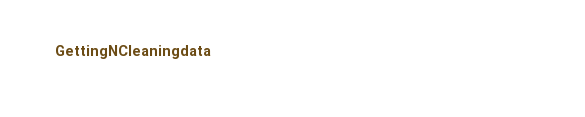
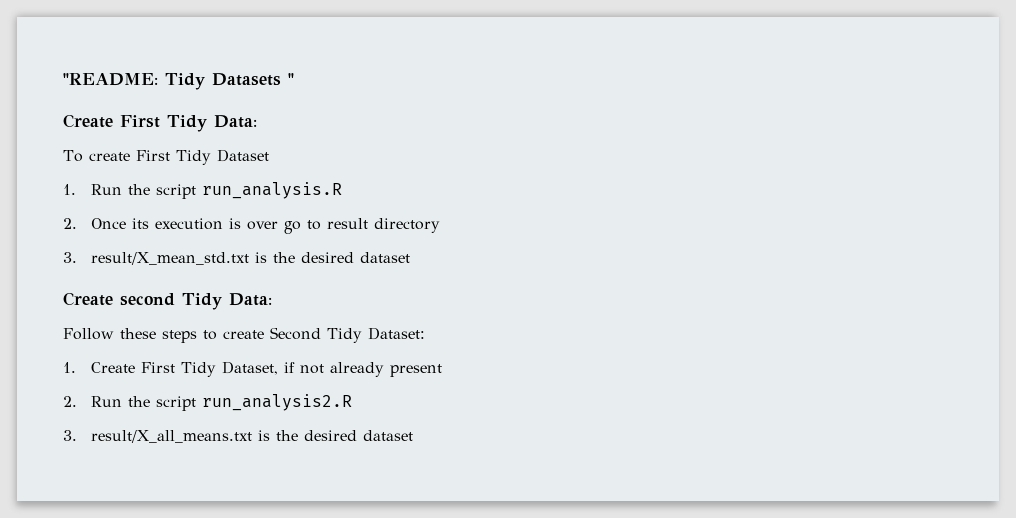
[55,45,211,59] GettingNCleaningdata -> [63,73,294,90] [63,114,257,132] [63,149,269,165] [63,182,342,199] [63,218,440,234] [63,252,410,265] [63,292,272,310] [63,327,425,343] [63,361,442,377] [63,394,352,411] [63,430,413,443] "README: Tidy Datasets " // Create First Tidy Data: // To create First Tidy Dataset // 1. Run the script run_analysis.R // 2. Once its execution is over go to result directory // 3. result/X_mean_std.txt is the desired dataset // Create second Tidy Data: // Follow these steps to create Second Tidy Dataset: // 1. Create First Tidy Dataset, if not already present // 2. Run the script run_analysis2.R // 3. result/X_all_means.txt is the desired dataset

